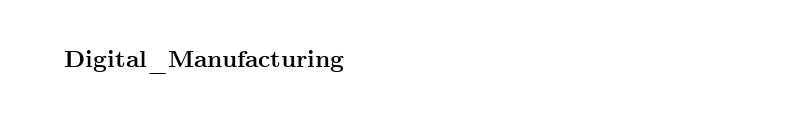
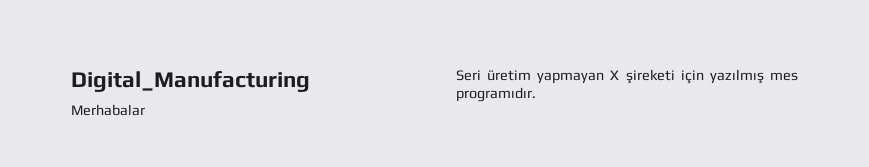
(344, 62) none -> [71,104,145,116] [456,69,798,84] [456,87,536,102] // Merhabalar // Seri üretim yapmayan X şireketi için yazılmış mes programıdır.

